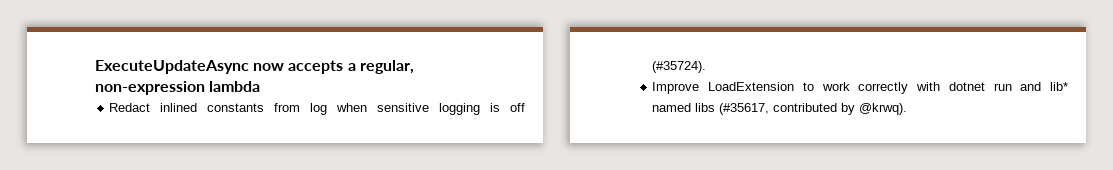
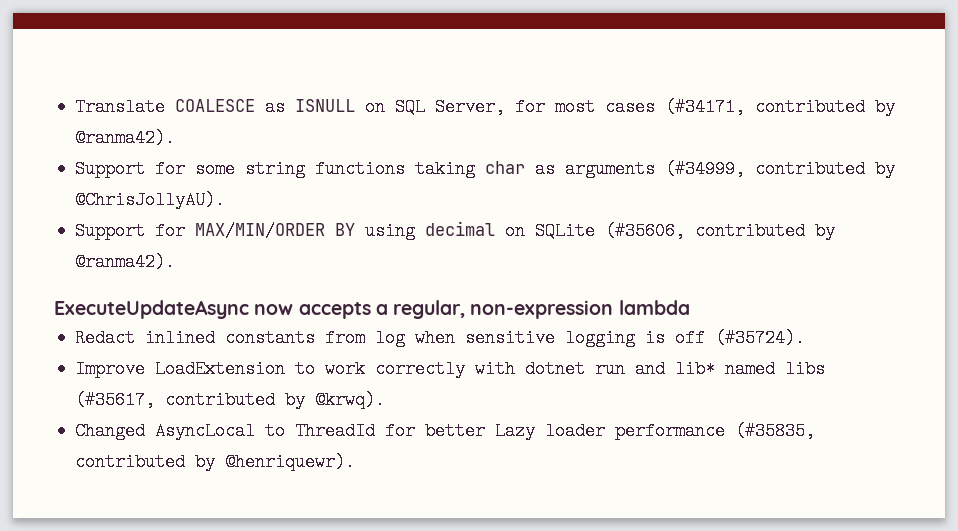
(95, 67) none -> [75,98,896,116] [75,129,176,147] [75,160,896,178] [75,191,226,209] [75,221,836,240] [75,253,176,271] Translate COALESCE as ISNULL on SQL Server, for most cases (#34171, contributed by @ranma42). // Support for some string functions taking char as arguments (#34999, contributed by @ChrisJollyAU). // Support for MAX/MIN/ORDER BY using decimal on SQLite (#35606, contributed by @ranma42). //
(908, 109) none -> [75,422,816,440] [75,453,356,471] // Changed AsyncLocal to ThreadId for better Lazy loader performance (#35835, contributed by @henriquewr).

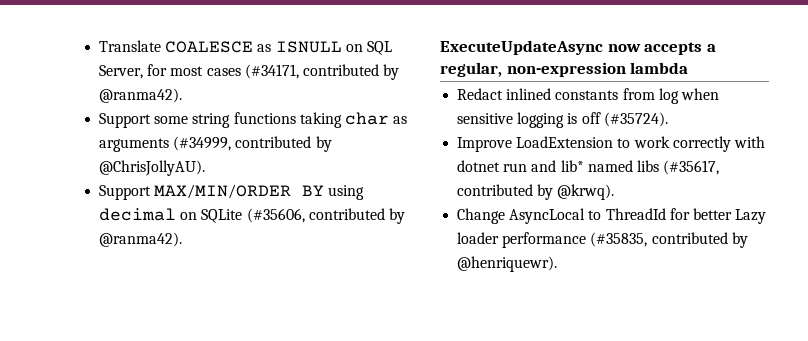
[155,160,186,178] for -> (152, 120) none
[155,222,186,240] for -> (152, 192) none
[75,422,146,440] Changed -> [457,208,506,224] Change

